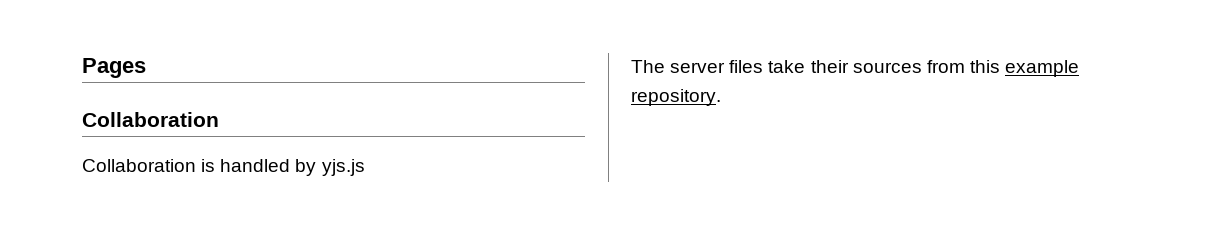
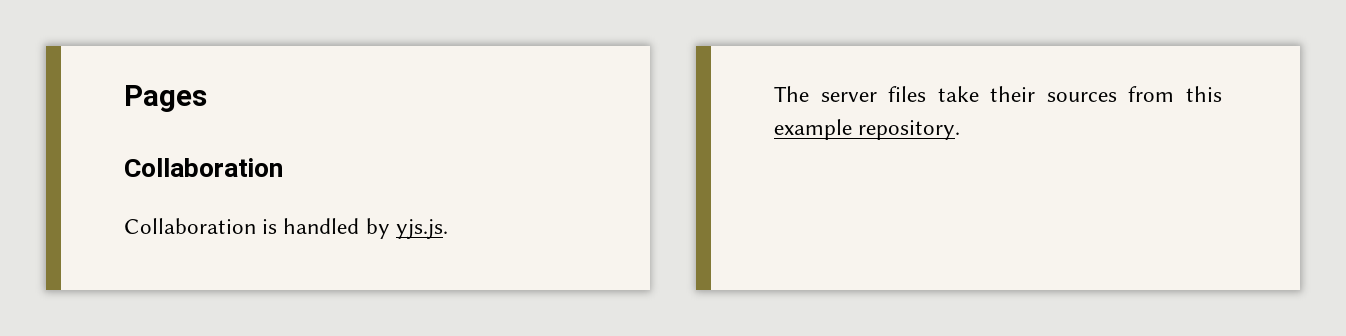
[321,159,365,176] yjs.js -> [395,219,448,239] yjs.js.

